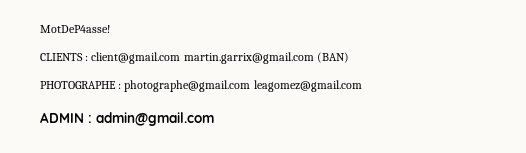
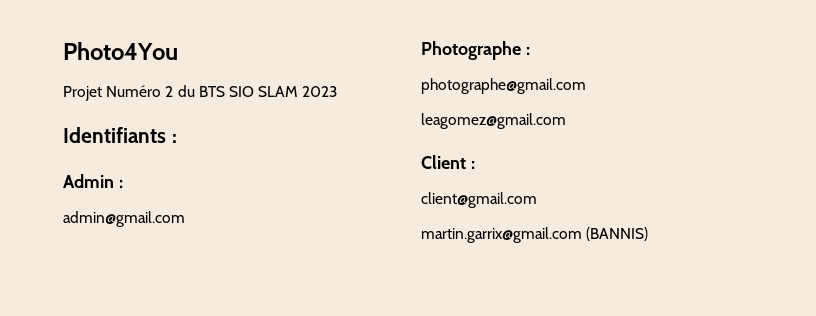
[40,25,110,33] [40,52,349,64] [40,81,122,89] MotDeP4asse! // CLIENTS : client@gmail.com martin.garrix@gmail.com (BAN) // PHOTOGRAPHE : -> [63,42,178,60] [63,85,338,101] [63,127,177,143] [63,174,123,188] [63,211,185,227] [421,41,530,60] Photo4You // Projet Numéro 2 du BTS SIO SLAM 2023 // Identifiants : // Admin : // admin@gmail.com // Photographe : //
(251, 86) none -> (586, 86) //
[40,112,214,126] ADMIN : admin@gmail.com -> [421,155,475,169] [421,192,537,208] [421,227,649,243] Client : // client@gmail.com // martin.garrix@gmail.com (BANNIS)

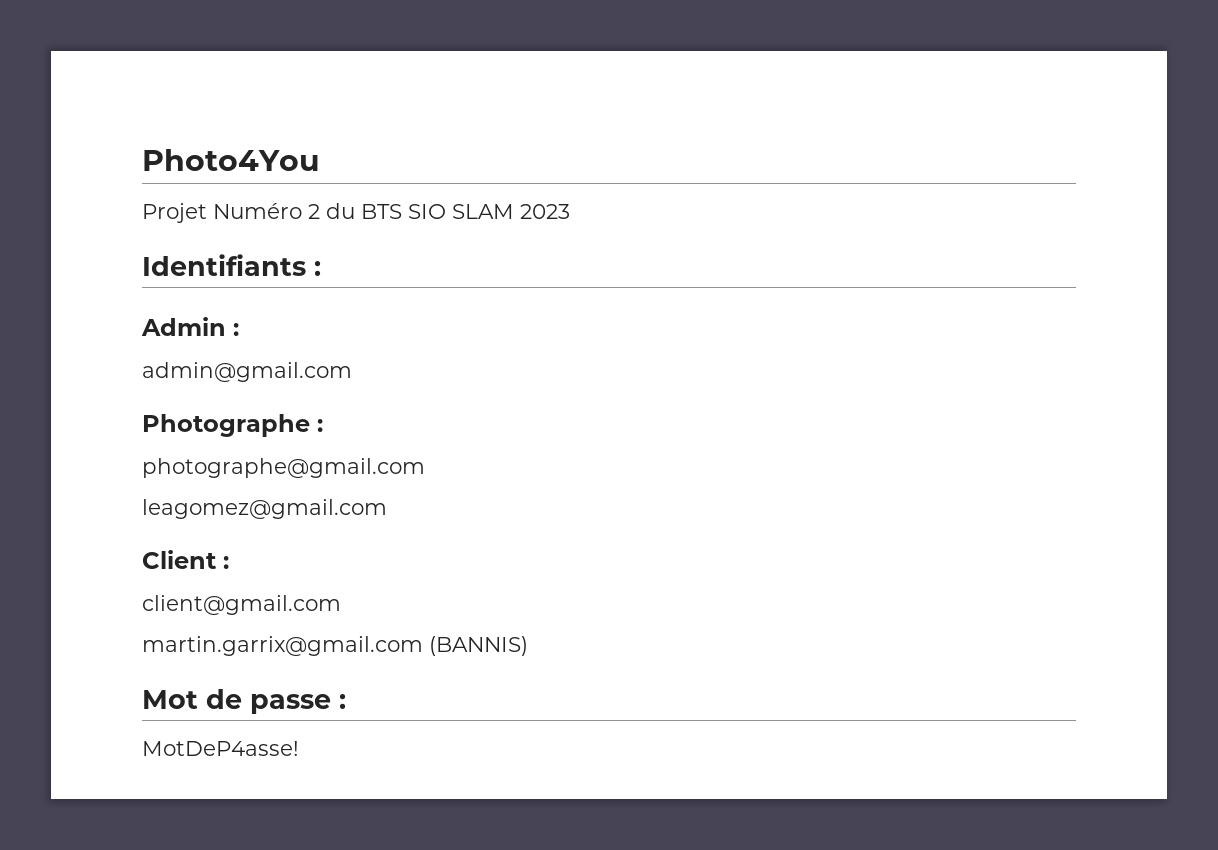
(649, 234) none -> [142,689,346,714] [142,741,299,756] // Mot de passe : // MotDeP4asse!

